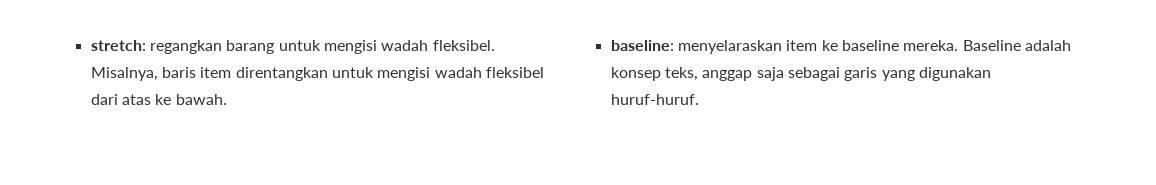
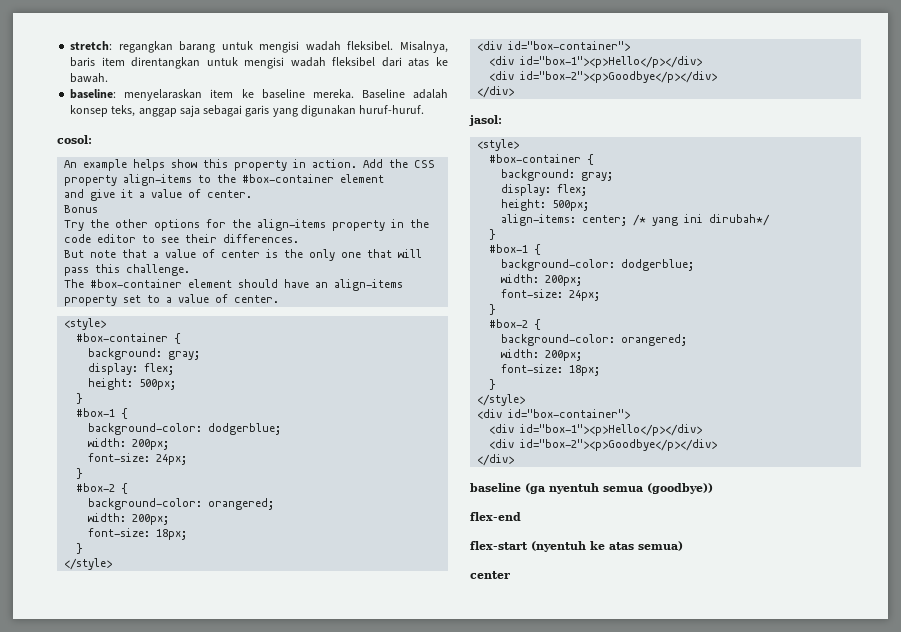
(699, 99) none -> [57,135,92,144] [64,159,436,171] [64,174,385,186] [64,189,253,201] [64,205,99,213] [64,219,430,231] [64,234,300,243] [64,249,423,261] [64,264,191,276] [64,279,404,291] [64,294,280,306] [64,318,107,330] [76,333,182,344] [88,348,201,360] [88,363,175,375] [88,378,177,390] [76,393,84,404] [76,408,129,419] [88,423,282,435] [88,438,170,450] [88,453,188,465] [76,468,84,479] [76,483,129,494] [88,498,275,510] [88,513,170,525] [88,528,188,540] [76,543,84,554] [64,558,113,570] [477,41,631,51] [489,56,703,68] [489,71,718,83] [477,86,515,98] [469,115,502,126] [477,139,520,151] [489,154,595,165] [501,169,614,181] [501,184,588,196] [501,199,590,211] [501,214,771,226] [489,229,497,240] [489,244,542,255] [501,259,695,271] [501,274,583,286] [501,289,601,301] [489,304,497,315] [489,319,542,330] [501,334,688,346] [501,349,583,361] [501,364,601,376] [489,379,497,390] [477,394,526,406] [477,409,631,419] [489,424,703,436] [489,439,718,451] [477,454,515,466] [470,483,713,494] [470,512,521,521] [470,541,683,552] [470,571,510,579] // cosol: // An example helps show this property in action. Add the CSS property align-items to the #box-container element // and give it a value of center. // Bonus // Try the other options for the align-items property in the code editor to see their differences. // But note that a value of center is the only one that will pass this challenge. // The #box-container element should have an align-items property set to a value of center. // <style> // #box-container { // background: gray; // display: flex; // height: 500px; // } // #box-1 { // background-color: dodgerblue; // width: 200px; // font-size: 24px; // } // #box-2 { // background-color: orangered; // width: 200px; // font-size: 18px; // } // </style> // <div id="box-container"> // <div id="box-1"><p>Hello</p></div> // <div id="box-2"><p>Goodbye</p></div> // </div> // jasol: // <style> // #box-container { // background: gray; // display: flex; // height: 500px; // align-items: center; /* yang ini dirubah*/ // } // #box-1 { // background-color: dodgerblue; // width: 200px; // font-size: 24px; // } // #box-2 { // background-color: orangered; // width: 200px; // font-size: 18px; // } // </style> // <div id="box-container"> // <div id="box-1"><p>Hello</p></div> // <div id="box-2"><p>Goodbye</p></div> // </div> // baseline (ga nyentuh semua (goodbye)) // flex-end // flex-start (nyentuh ke atas semua) // center

